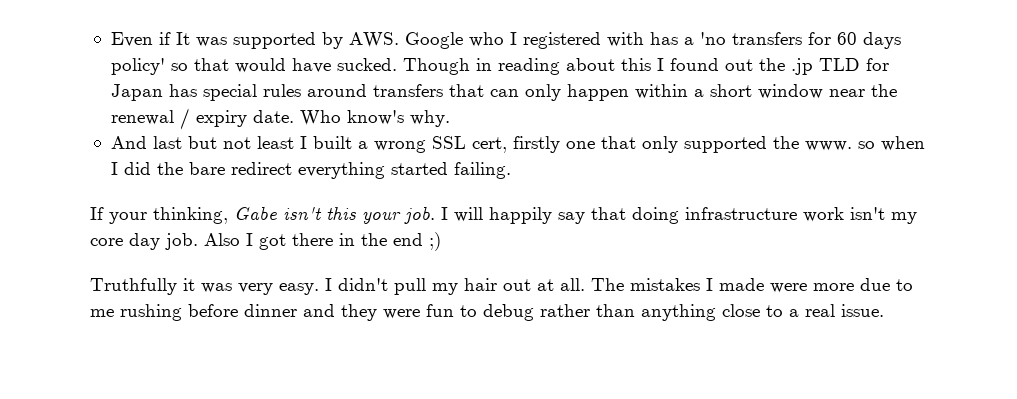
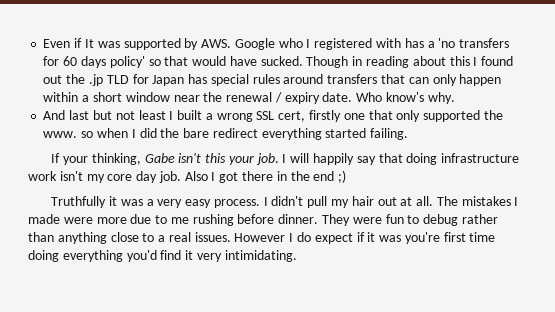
[238,283,319,295] very easy. -> [146,199,260,208] a very easy process.
[244,304,377,321] dinner and they -> [278,214,351,226] dinner. They
[841,304,884,317] issue. -> [194,232,496,244] [28,250,297,262] issues. However I do expect if it was you're first time doing everything you'd find it very intimidating.

